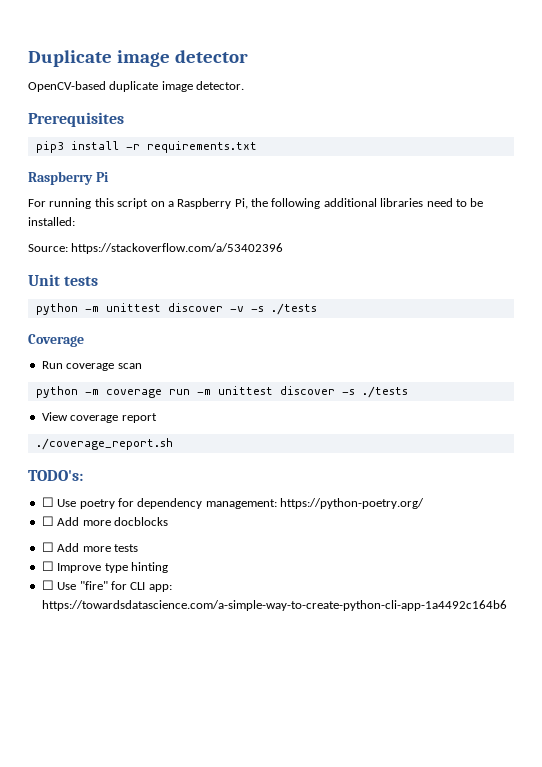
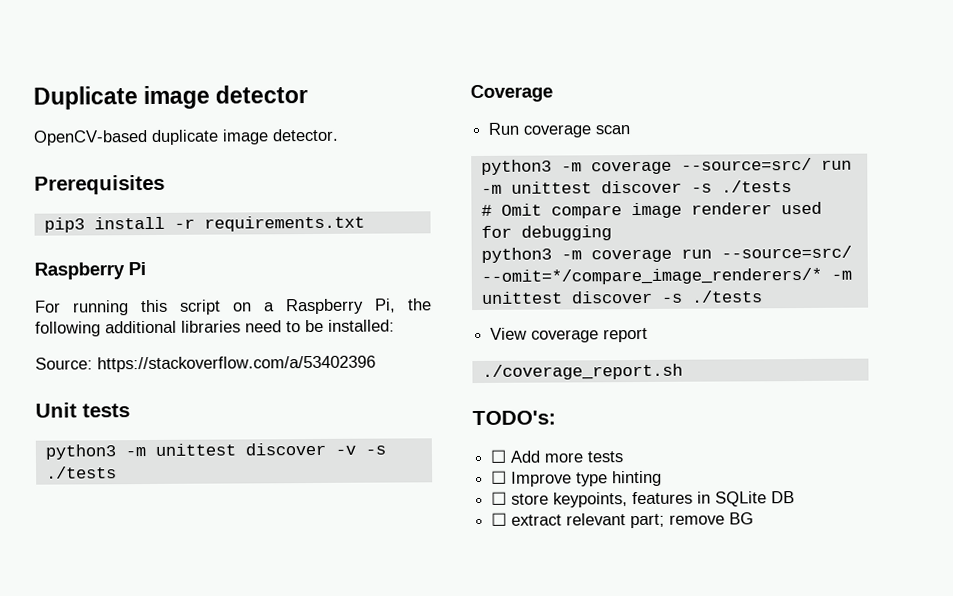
[35,303,78,315] python -> [44,444,116,460] python3
[35,386,78,398] python -> [480,157,852,175] [480,180,792,194] [480,201,822,219] [480,225,612,241] [480,247,552,263] python3 -m coverage --source=src/ run -m unittest discover -s ./tests // # Omit compare image renderer used for debugging // python3
(190, 392) none -> [720,245,852,259] [480,267,822,285] --source=src/ --omit=*/compare_image_renderers/*
[41,497,424,509] [41,516,168,526] // ☐ Use poetry for dependency management: https://python-poetry.org/ // ☐ Add more docblocks -> (556, 418) none
[57,581,172,592] [41,600,507,611] Use "fire" for CLI app: https://towardsdatascience.com/a-simple-way-to-create-python-cli-app-1a4492c164b6 -> [511,491,796,508] [491,512,755,529] store keypoints, features in SQLite DB // ☐ extract relevant part; remove BG

